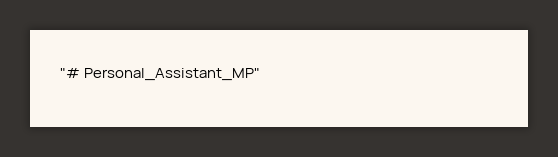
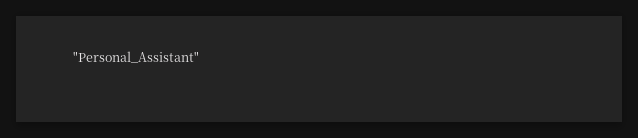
[60,68,261,81] "# Personal_Assistant_MP" -> [73,51,199,63] "Personal_Assistant"

